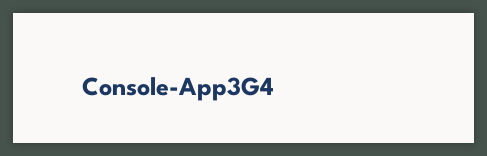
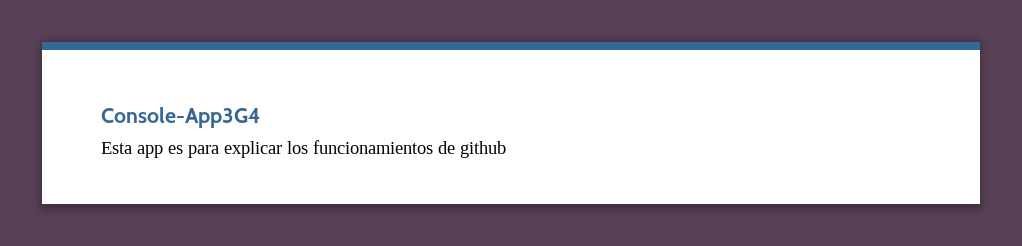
(274, 89) none -> [101,140,506,158] // Esta app es para explicar los funcionamientos de github

